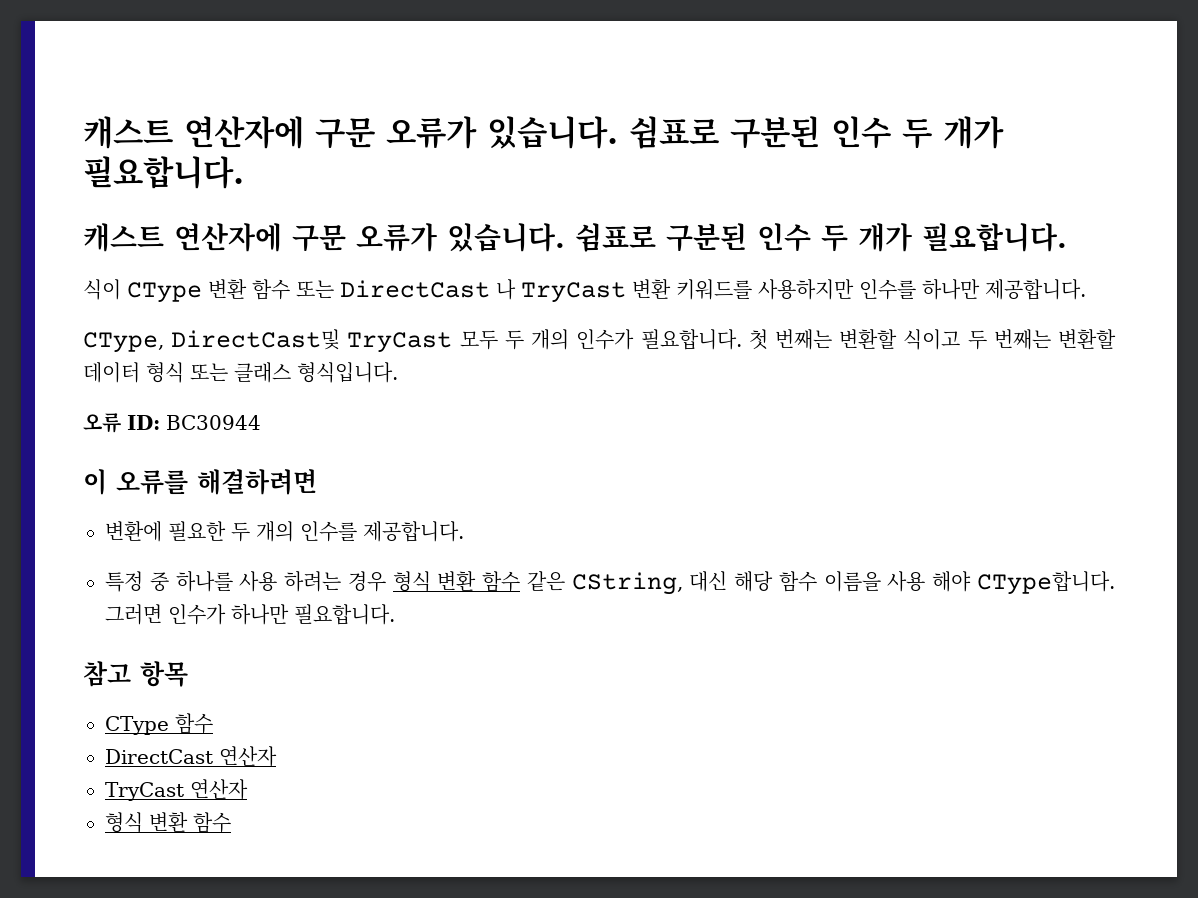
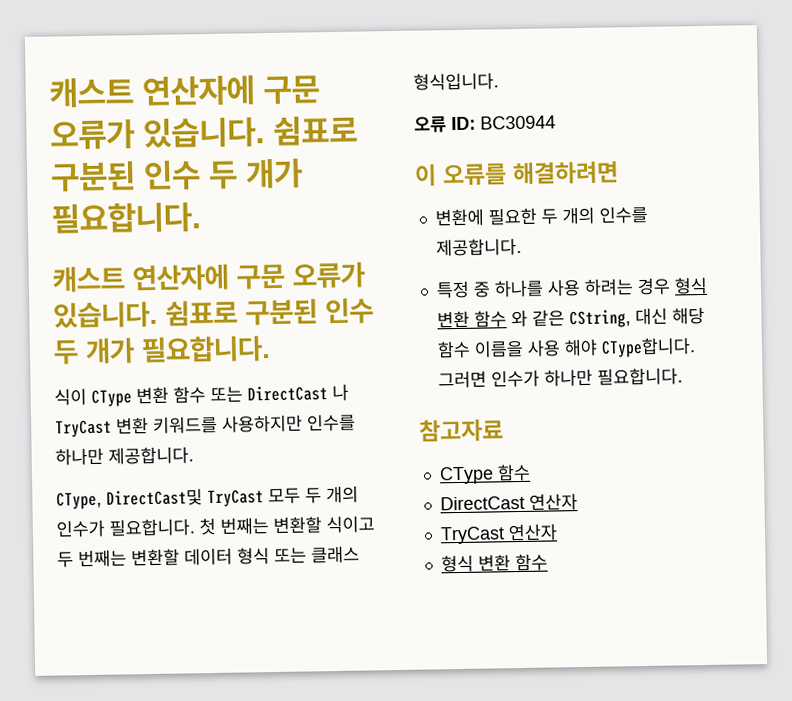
(521, 581) none -> [510,309,528,328] 와
[83,661,188,687] 참고 항목 -> [419,418,504,443] 참고자료

